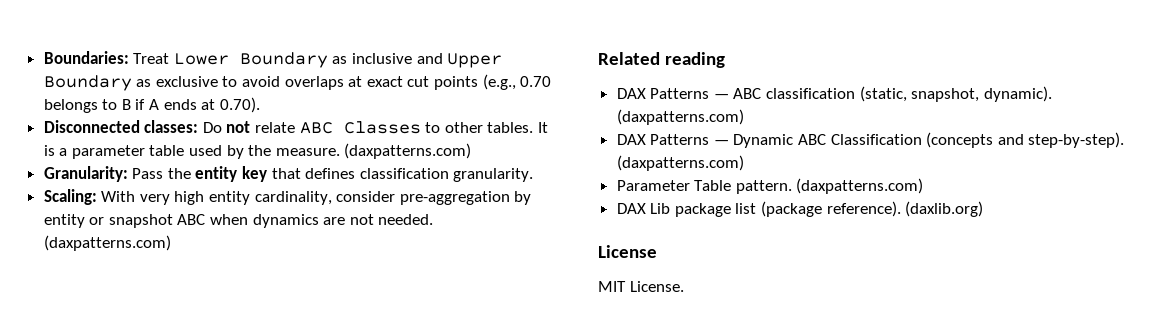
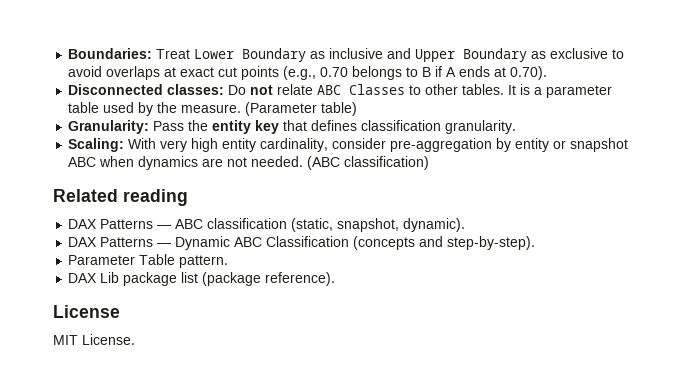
[344,143,472,159] (daxpatterns.com) -> [245,102,358,116] (Parameter table)
[43,235,171,251] (daxpatterns.com) -> [307,156,430,170] (ABC classification)
[616,109,744,125] (daxpatterns.com) -> (466, 225) none
[616,155,744,171] (daxpatterns.com) -> (536, 243) none
[796,178,924,194] (daxpatterns.com) -> (229, 261) none
[905,201,984,217] (daxlib.org) -> (336, 279) none

